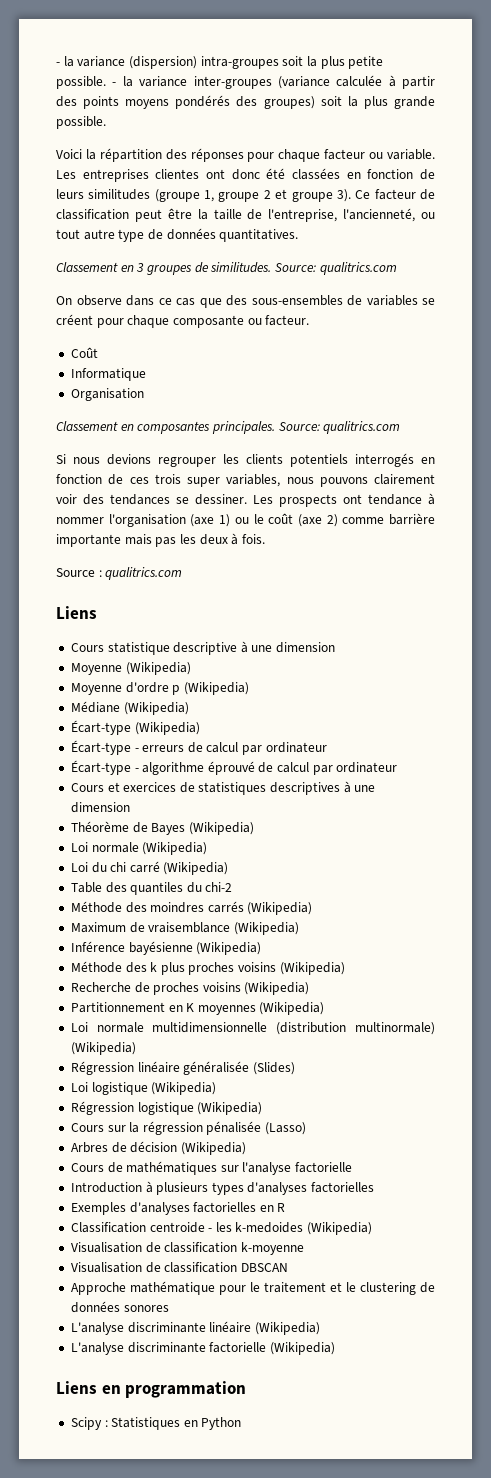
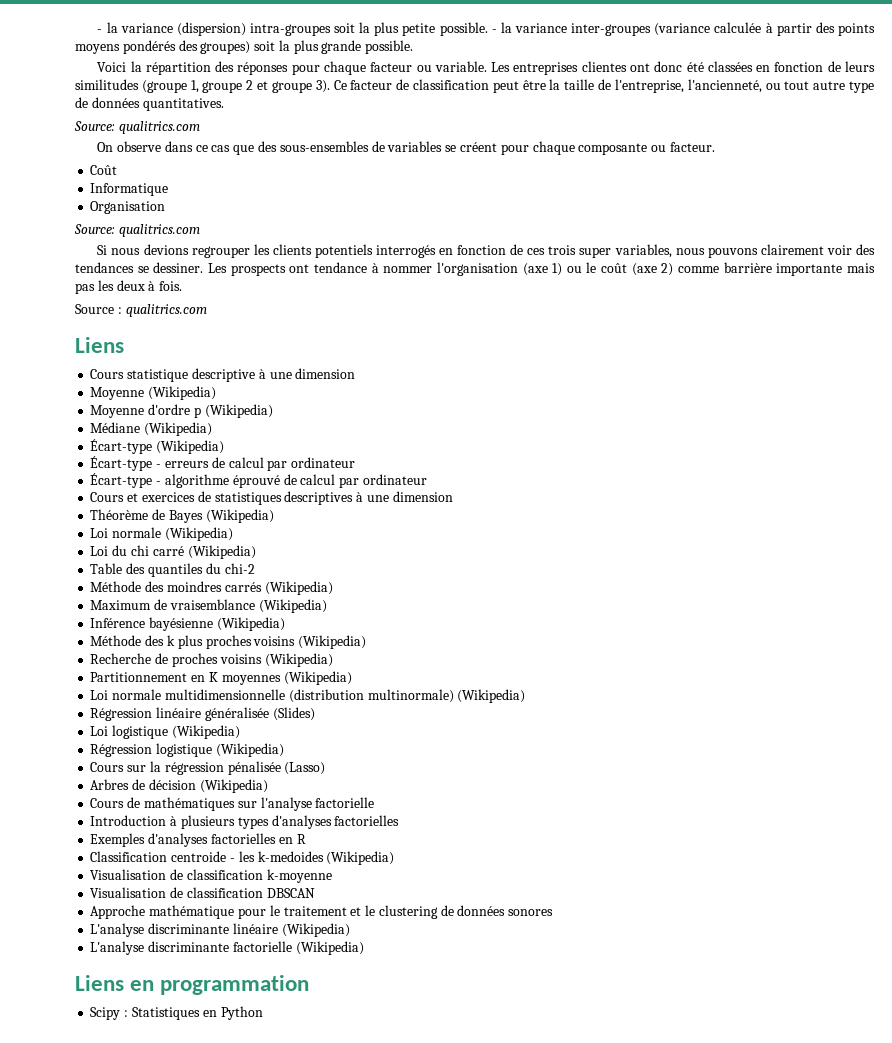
[56,262,272,275] Classement en 3 groupes de similitudes. -> (224, 104) none
[56,421,275,434] Classement en composantes principales. -> (166, 207) none

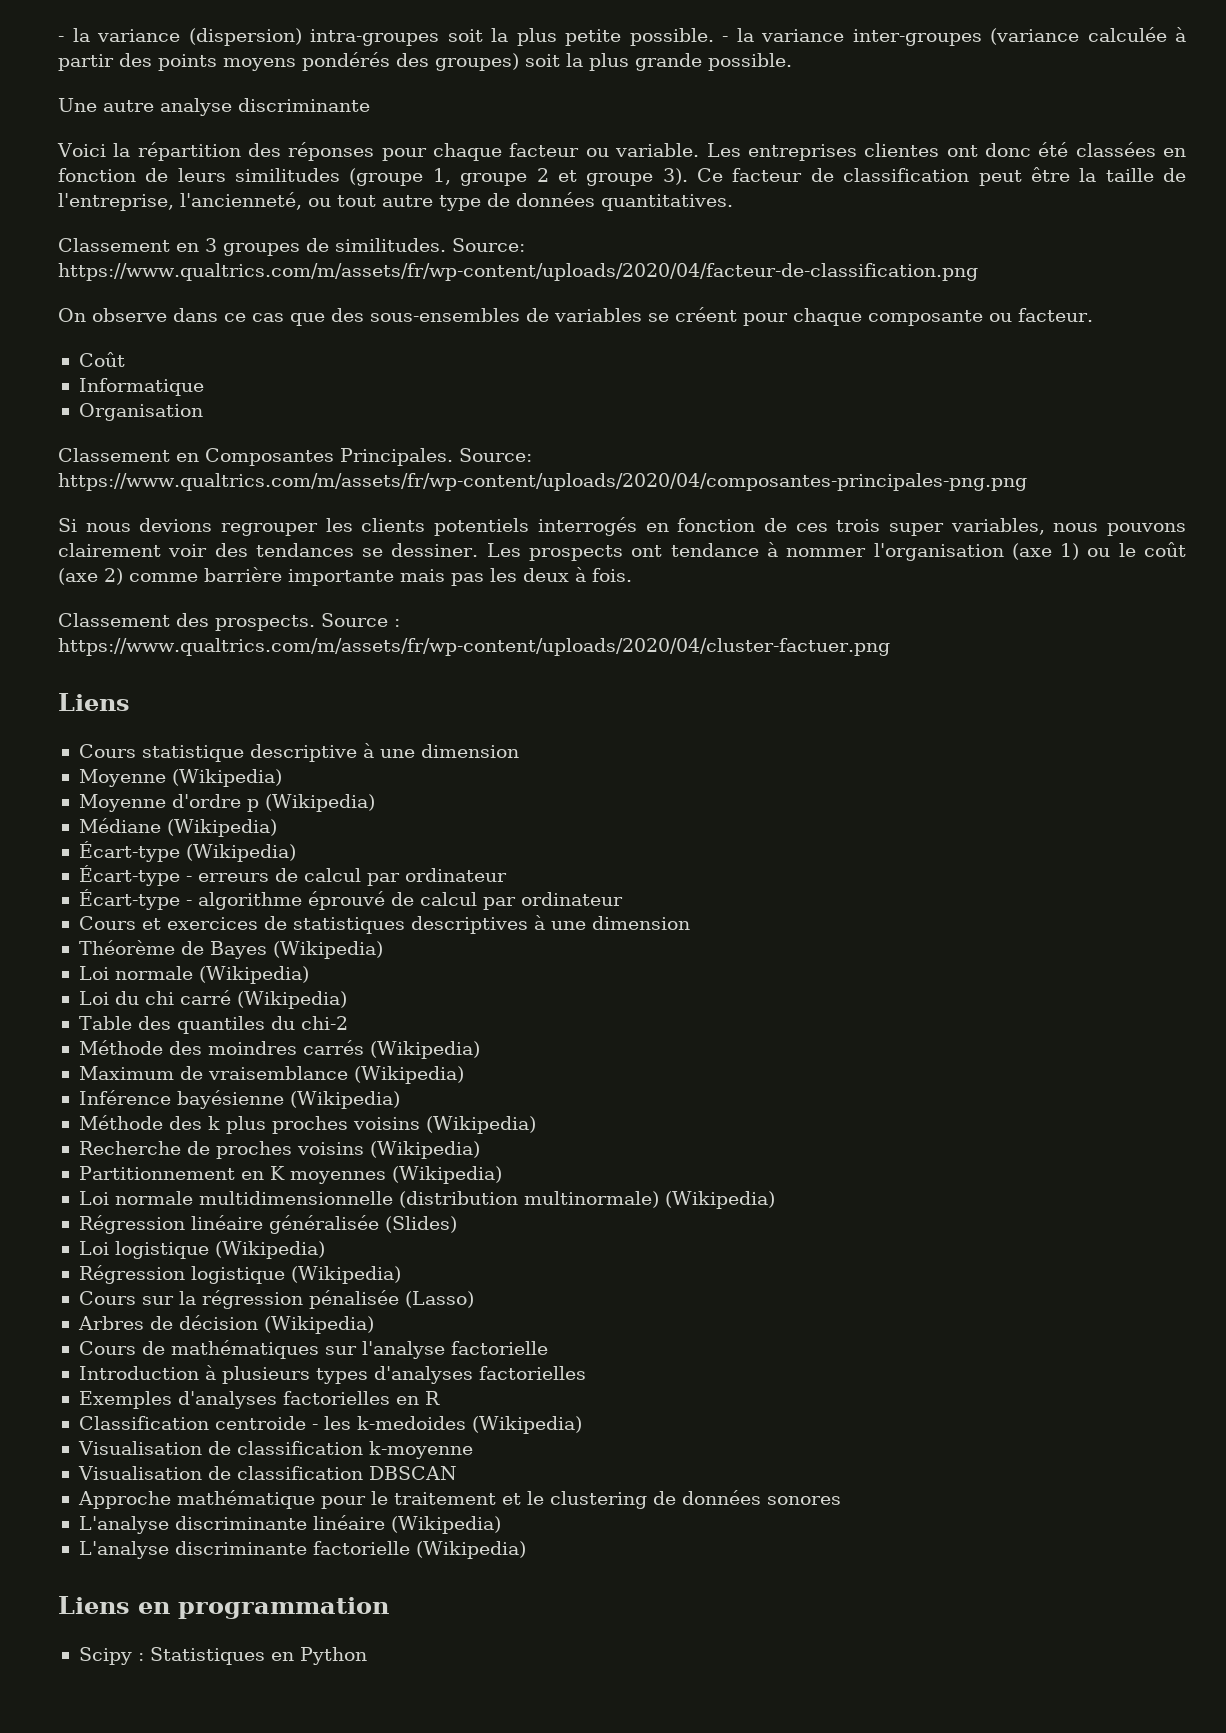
(414, 47) none -> [58,98,370,116] // Une autre analyse discriminante
[74,121,200,134] Source: qualitrics.com -> [58,238,525,256] [58,263,978,281] Classement en 3 groupes de similitudes. Source: https://www.qualtrics.com/m/assets/fr/wp-content/uploads/2020/04/facteur-de-classification.png
[74,224,200,237] Source: qualitrics.com -> [58,448,532,466] [58,473,1027,491] Classement en Composantes Principales. Source: https://www.qualtrics.com/m/assets/fr/wp-content/uploads/2020/04/composantes-principales-png.png
(183, 286) none -> [58,613,315,631] Classement des prospects.
[125,304,207,317] qualitrics.com -> [58,638,890,656] https://www.qualtrics.com/m/assets/fr/wp-content/uploads/2020/04/cluster-factuer.png

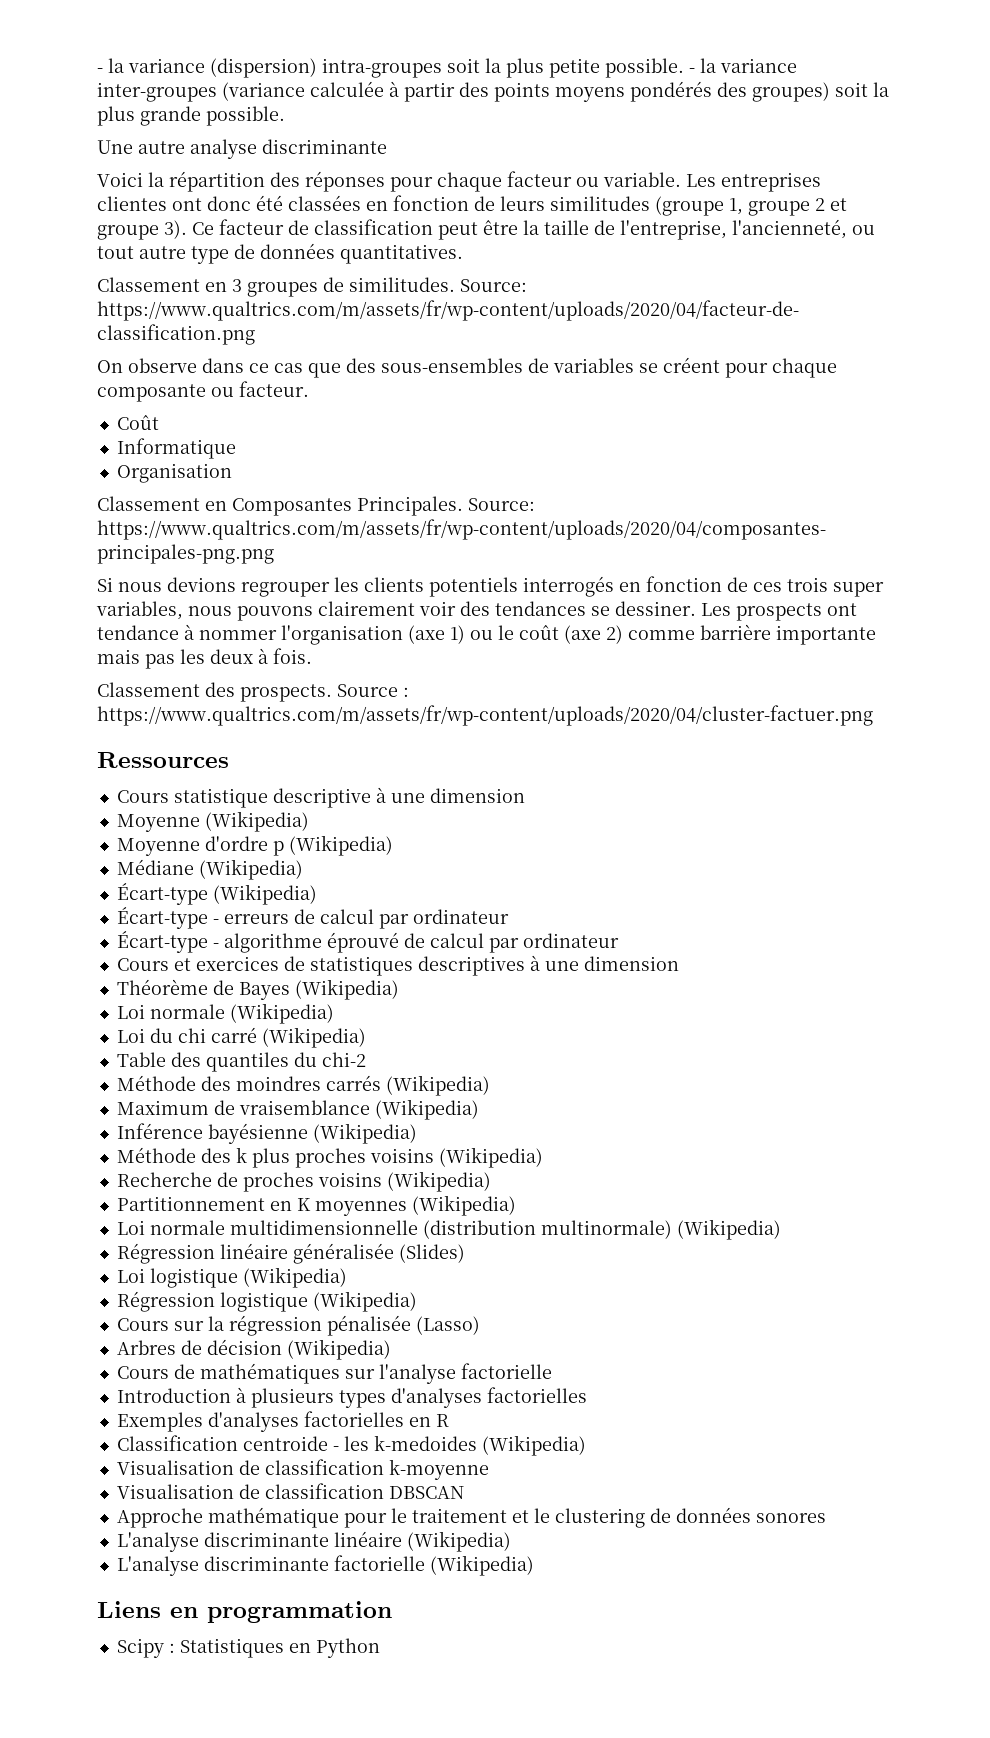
[58,693,130,711] Liens -> [97,752,229,768] Ressources

